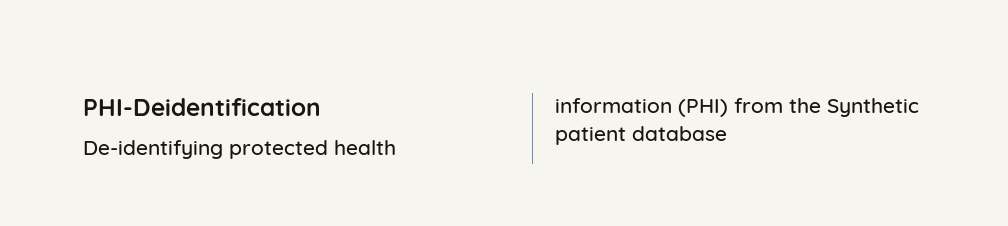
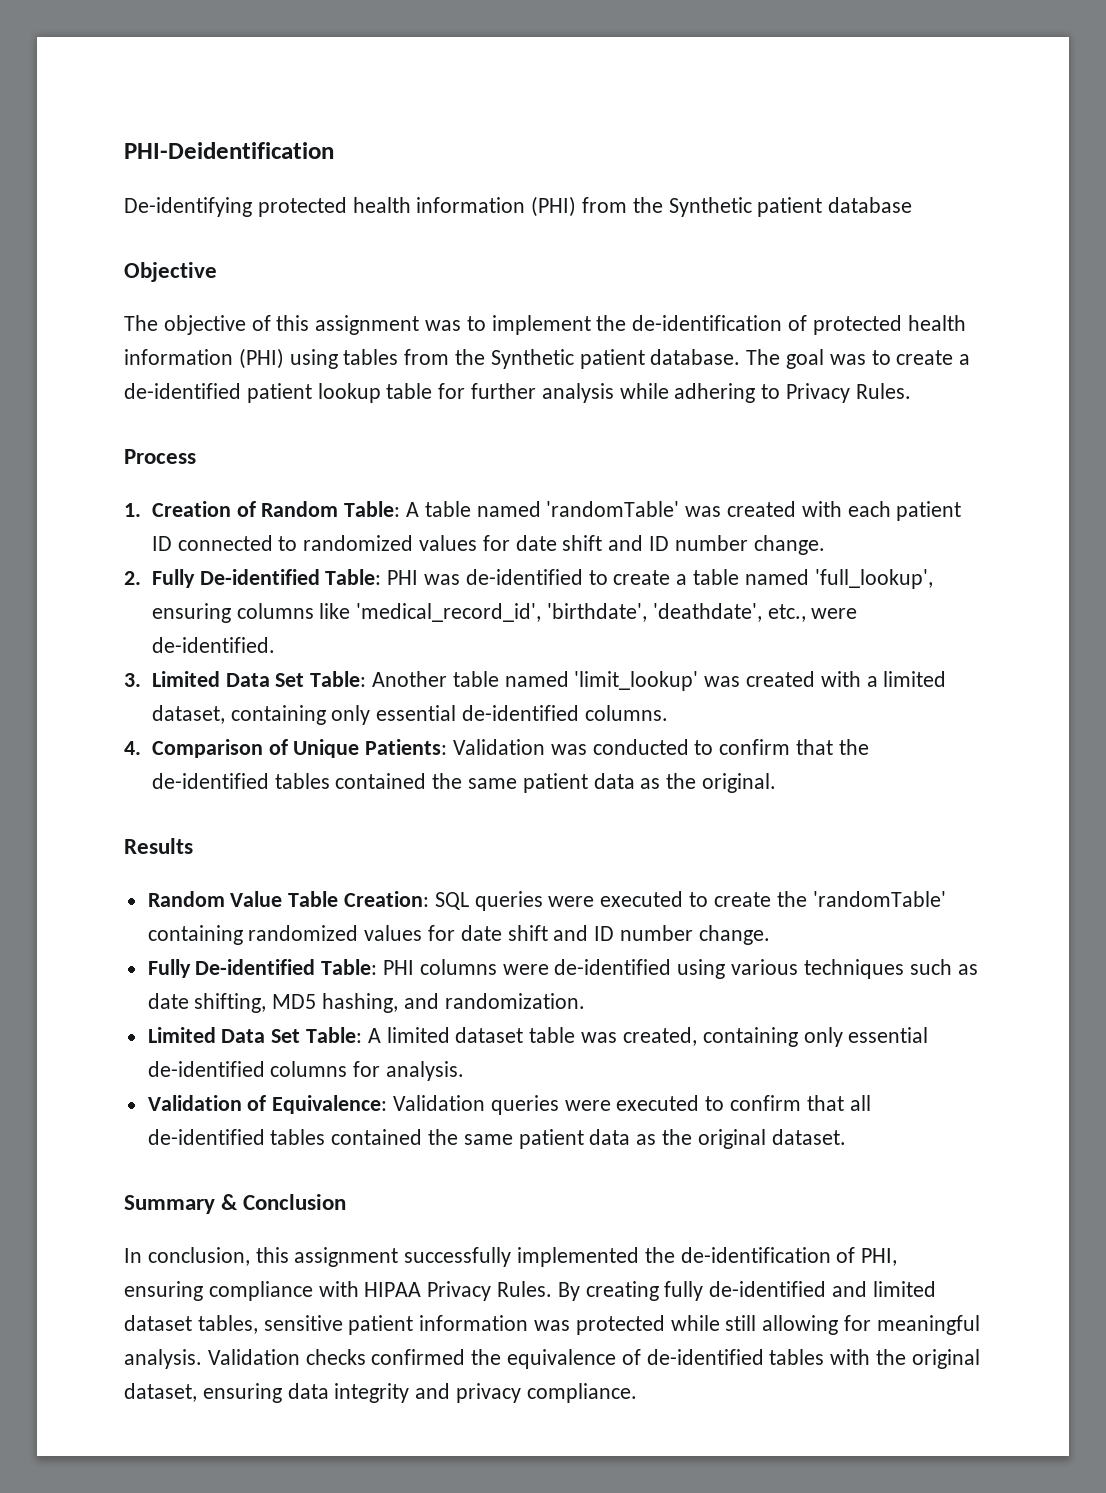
(727, 133) none -> [124,262,217,282] [124,315,966,335] [124,348,971,369] [124,383,911,403] [124,449,196,464] [124,501,962,521] [151,535,825,555] [124,569,933,589] [151,603,858,623] [151,637,275,653] [124,671,947,691] [151,705,668,725] [124,739,869,758] [151,773,776,793] [124,838,193,854] [147,891,946,911] [147,925,770,945] [147,959,978,979] [147,993,585,1013] [147,1027,929,1047] [147,1061,465,1081] [147,1095,871,1115] [147,1129,846,1149] [124,1194,347,1214] [124,1247,898,1267] [124,1281,936,1301] [124,1315,980,1335] [124,1349,980,1369] [124,1383,637,1403] // Objective // The objective of this assignment was to implement the de-identification of protected health information (PHI) using tables from the Synthetic patient database. The goal was to create a de-identified patient lookup table for further analysis while adhering to Privacy Rules. // Process // 1. Creation of Random Table: A table named 'randomTable' was created with each patient ID connected to randomized values for date shift and ID number change. // 2. Fully De-identified Table: PHI was de-identified to create a table named 'full_lookup', ensuring columns like 'medical_record_id', 'birthdate', 'deathdate', etc., were de-identified. // 3. Limited Data Set Table: Another table named 'limit_lookup' was created with a limited dataset, containing only essential de-identified columns. // 4. Comparison of Unique Patients: Validation was conducted to confirm that the de-identified tables contained the same patient data as the original. // Results // Random Value Table Creation: SQL queries were executed to create the 'randomTable' containing randomized values for date shift and ID number change. // Fully De-identified Table: PHI columns were de-identified using various techniques such as date shifting, MD5 hashing, and randomization. // Limited Data Set Table: A limited dataset table was created, containing only essential de-identified columns for analysis. // Validation of Equivalence: Validation queries were executed to confirm that all de-identified tables contained the same patient data as the original dataset. // Summary & Conclusion // In conclusion, this assignment successfully implemented the de-identification of PHI, ensuring compliance with HIPAA Privacy Rules. By creating fully de-identified and limited dataset tables, sensitive patient information was protected while still allowing for meaningful analysis. Validation checks confirmed the equivalence of de-identified tables with the original dataset, ensuring data integrity and privacy compliance.

